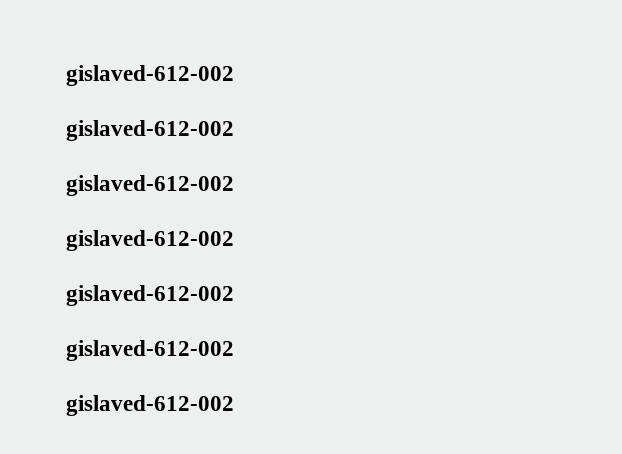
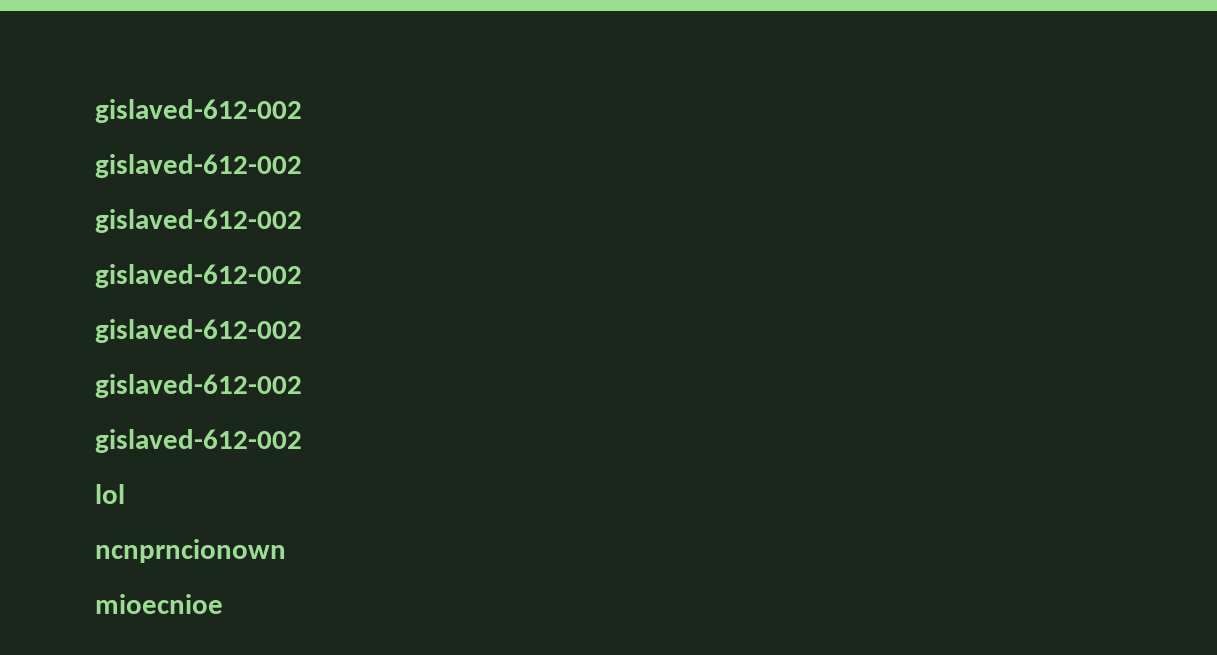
(234, 405) none -> [95,484,125,504] [95,539,286,563] [95,594,223,614] // lol // ncnprncionown // mioecnioe

